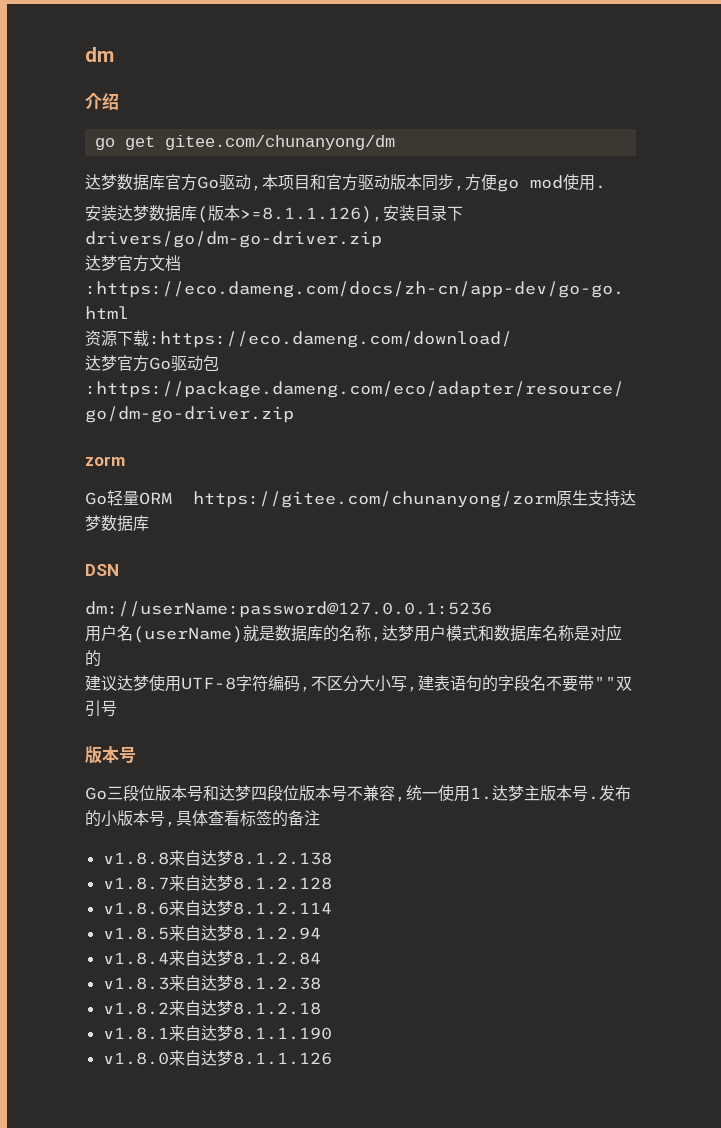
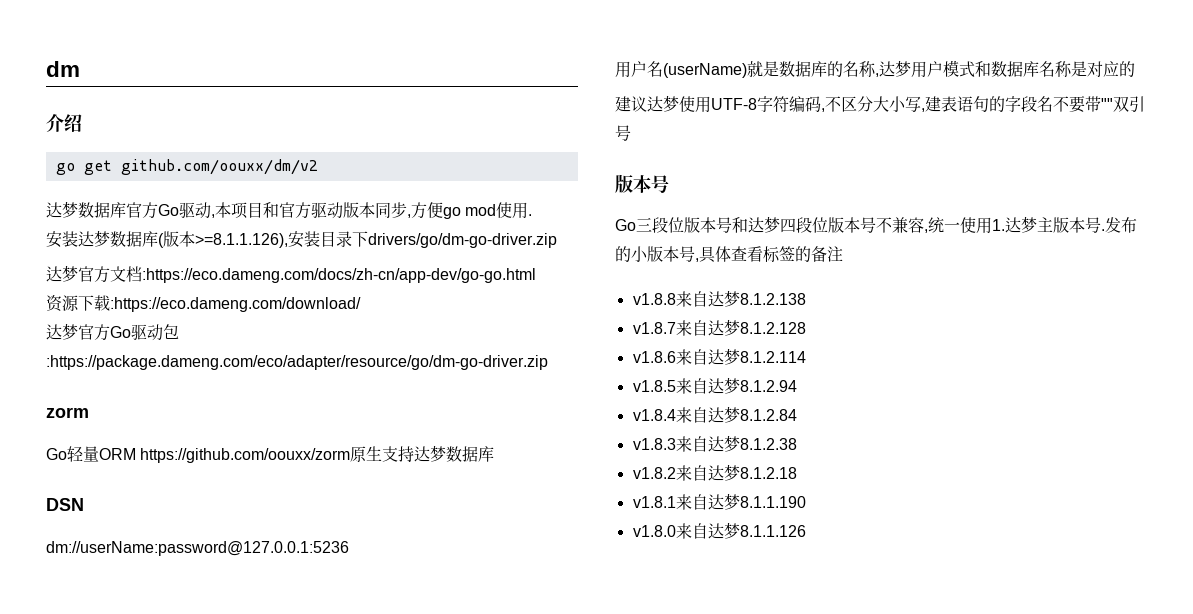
[164,135,395,150] gitee.com/chunanyong/dm -> [120,159,318,175] github.com/oouxx/dm/v2
[193,491,556,508] https://gitee.com/chunanyong/zorm -> [140,448,351,463] https://github.com/oouxx/zorm

